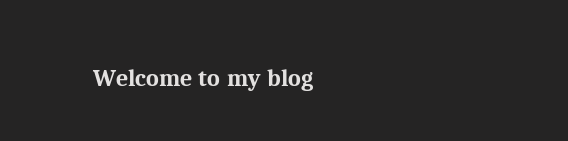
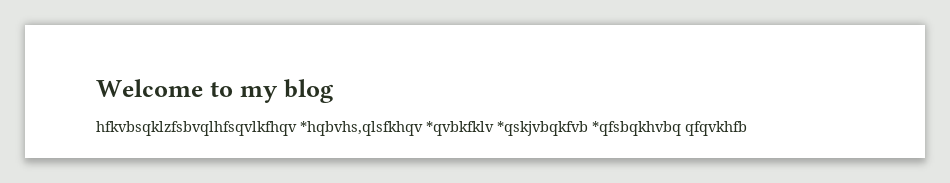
(314, 80) none -> [96,121,747,136] // hfkvbsqklzfsbvqlhfsqvlkfhqv *hqbvhs,qlsfkhqv *qvbkfklv *qskjvbqkfvb *qfsbqkhvbq qfqvkhfb

